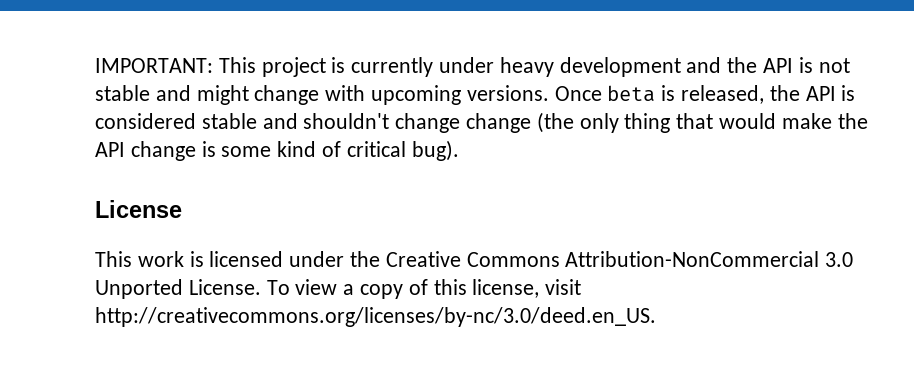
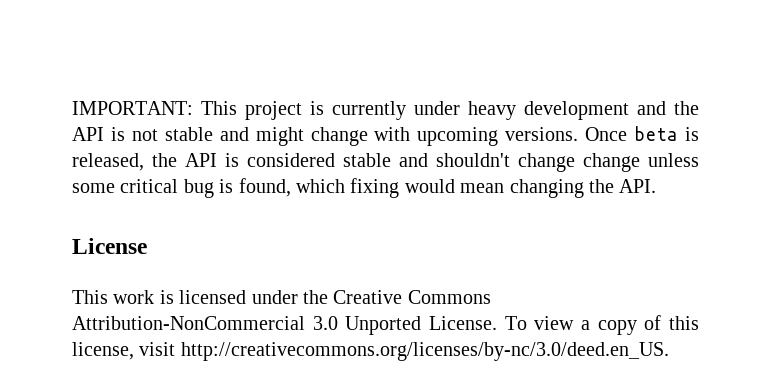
[536,112,868,133] [95,140,459,161] (the only thing that would make the API change is some kind of critical bug). -> [648,153,699,167] [72,178,657,198] unless some critical bug is found, which fixing would mean changing the API.

